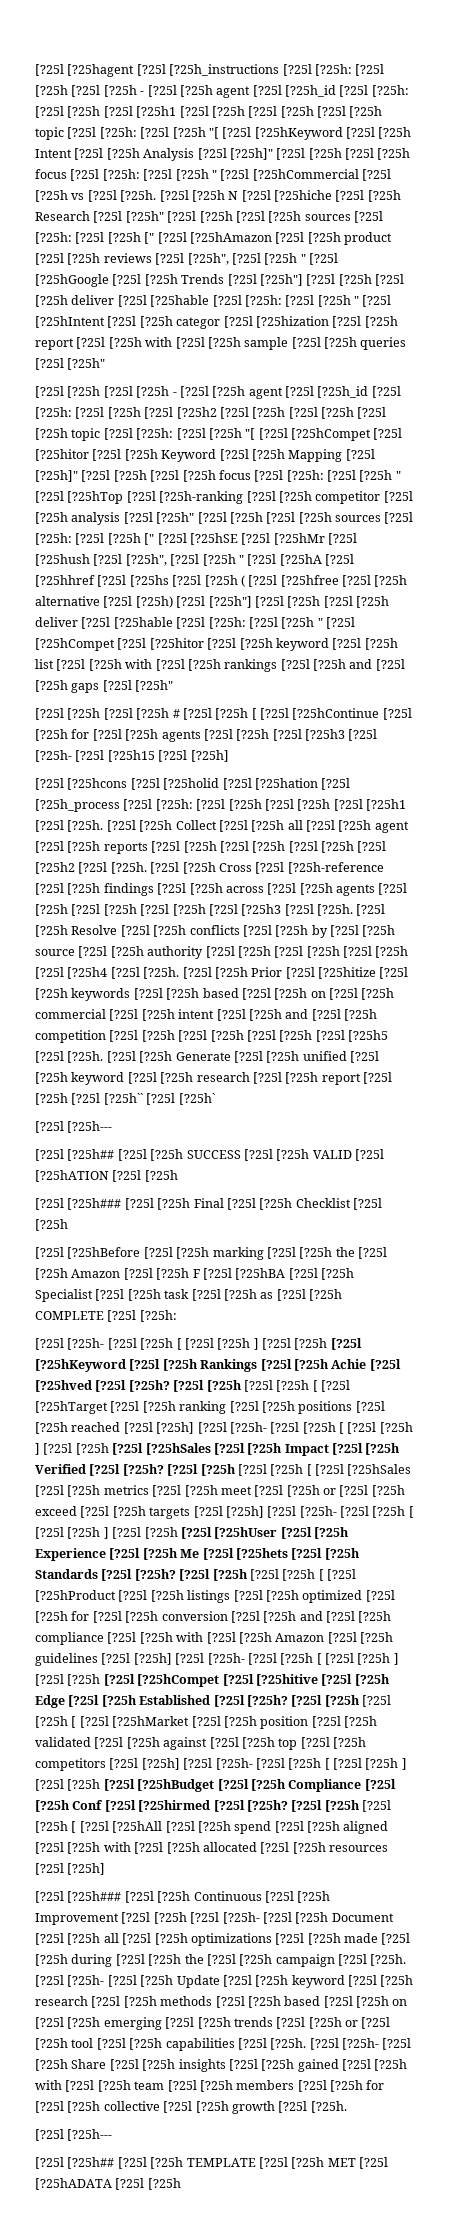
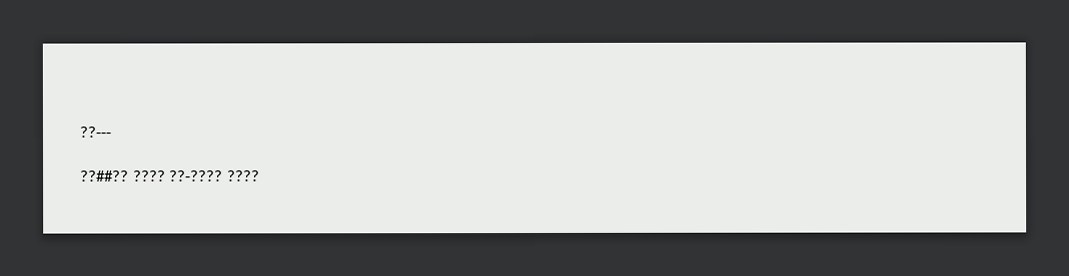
[35,64,385,77] [35,85,409,98] [35,106,383,118] [35,127,412,140] [35,148,411,161] [35,169,391,181] [35,190,401,202] [35,211,383,223] [35,232,392,245] [35,253,338,265] [35,274,404,287] [35,295,392,307] [35,316,398,329] [35,337,407,350] [35,358,106,370] [35,386,401,399] [35,407,387,419] [35,428,403,441] [35,449,375,462] [35,470,401,482] [35,491,413,504] [35,512,414,525] [35,533,357,545] [35,554,354,566] [35,575,408,587] [35,596,389,608] [35,617,355,629] [35,638,398,651] [35,659,405,672] [35,680,174,693] [35,708,412,720] [35,729,378,742] [35,750,229,762] [35,778,351,790] [35,799,406,812] [35,820,409,833] [35,841,387,854] [35,862,384,874] [35,883,408,896] [35,904,386,916] [35,925,396,938] [35,946,409,959] [35,967,409,979] [35,988,395,1001] [35,1009,377,1021] [35,1030,388,1043] [35,1051,379,1063] [35,1072,392,1085] [35,1093,215,1105] [35,1121,113,1133] [35,1149,384,1161] [35,1170,178,1182] [35,1198,382,1210] [35,1219,68,1231] [35,1247,387,1260] [35,1268,354,1280] [35,1289,342,1302] [35,1310,177,1322] [35,1338,362,1350] [35,1359,401,1372] [35,1380,350,1392] [35,1401,385,1414] [35,1422,413,1434] [35,1443,401,1456] [35,1464,412,1476] [35,1485,405,1497] [35,1506,414,1519] [35,1527,349,1539] [35,1548,360,1561] [35,1569,356,1581] [35,1590,395,1603] [35,1611,392,1623] [35,1632,393,1645] [35,1653,399,1666] [35,1674,390,1687] [35,1695,391,1708] [35,1716,377,1729] [35,1737,366,1750] [35,1758,407,1771] [35,1779,396,1792] [35,1800,391,1812] [35,1821,389,1834] [35,1842,388,1854] [35,1863,106,1875] [35,1891,331,1903] [35,1912,394,1925] [35,1933,411,1946] [35,1954,407,1967] [35,1975,414,1988] [35,1996,408,2008] [35,2017,391,2030] [35,2038,412,2051] [35,2059,408,2072] [35,2080,385,2092] [35,2101,347,2114] [35,2129,113,2141] [35,2157,388,2169] [35,2178,181,2190] [?25l [?25hagent [?25l [?25h_instructions [?25l [?25h: [?25l [?25h [?25l [?25h - [?25l [?25h agent [?25l [?25h_id [?25l [?25h: [?25l [?25h [?25l [?25h1 [?25l [?25h [?25l [?25h [?25l [?25h topic [?25l [?25h: [?25l [?25h "[ [?25l [?25hKeyword [?25l [?25h Intent [?25l [?25h Analysis [?25l [?25h]" [?25l [?25h [?25l [?25h focus [?25l [?25h: [?25l [?25h " [?25l [?25hCommercial [?25l [?25h vs [?25l [?25h. [?25l [?25h N [?25l [?25hiche [?25l [?25h Research [?25l [?25h" [?25l [?25h [?25l [?25h sources [?25l [?25h: [?25l [?25h [" [?25l [?25hAmazon [?25l [?25h product [?25l [?25h reviews [?25l [?25h", [?25l [?25h " [?25l [?25hGoogle [?25l [?25h Trends [?25l [?25h"] [?25l [?25h [?25l [?25h deliver [?25l [?25hable [?25l [?25h: [?25l [?25h " [?25l [?25hIntent [?25l [?25h categor [?25l [?25hization [?25l [?25h report [?25l [?25h with [?25l [?25h sample [?25l [?25h queries [?25l [?25h" // [?25l [?25h [?25l [?25h - [?25l [?25h agent [?25l [?25h_id [?25l [?25h: [?25l [?25h [?25l [?25h2 [?25l [?25h [?25l [?25h [?25l [?25h topic [?25l [?25h: [?25l [?25h "[ [?25l [?25hCompet [?25l [?25hitor [?25l [?25h Keyword [?25l [?25h Mapping [?25l [?25h]" [?25l [?25h [?25l [?25h focus [?25l [?25h: [?25l [?25h " [?25l [?25hTop [?25l [?25h-ranking [?25l [?25h competitor [?25l [?25h analysis [?25l [?25h" [?25l [?25h [?25l [?25h sources [?25l [?25h: [?25l [?25h [" [?25l [?25hSE [?25l [?25hMr [?25l [?25hush [?25l [?25h", [?25l [?25h " [?25l [?25hA [?25l [?25hhref [?25l [?25hs [?25l [?25h ( [?25l [?25hfree [?25l [?25h alternative [?25l [?25h) [?25l [?25h"] [?25l [?25h [?25l [?25h deliver [?25l [?25hable [?25l [?25h: [?25l [?25h " [?25l [?25hCompet [?25l [?25hitor [?25l [?25h keyword [?25l [?25h list [?25l [?25h with [?25l [?25h rankings [?25l [?25h and [?25l [?25h gaps [?25l [?25h" // [?25l [?25h [?25l [?25h # [?25l [?25h [ [?25l [?25hContinue [?25l [?25h for [?25l [?25h agents [?25l [?25h [?25l [?25h3 [?25l [?25h- [?25l [?25h15 [?25l [?25h] // [?25l [?25hcons [?25l [?25holid [?25l [?25hation [?25l [?25h_process [?25l [?25h: [?25l [?25h [?25l [?25h [?25l [?25h1 [?25l [?25h. [?25l [?25h Collect [?25l [?25h all [?25l [?25h agent [?25l [?25h reports [?25l [?25h [?25l [?25h [?25l [?25h [?25l [?25h2 [?25l [?25h. [?25l [?25h Cross [?25l [?25h-reference [?25l [?25h findings [?25l [?25h across [?25l [?25h agents [?25l [?25h [?25l [?25h [?25l [?25h [?25l [?25h3 [?25l [?25h. [?25l [?25h Resolve [?25l [?25h conflicts [?25l [?25h by [?25l [?25h source [?25l [?25h authority [?25l [?25h [?25l [?25h [?25l [?25h [?25l [?25h4 [?25l [?25h. [?25l [?25h Prior [?25l [?25hitize [?25l [?25h keywords [?25l [?25h based [?25l [?25h on [?25l [?25h commercial [?25l [?25h intent [?25l [?25h and [?25l [?25h competition [?25l [?25h [?25l [?25h [?25l [?25h [?25l [?25h5 [?25l [?25h. [?25l [?25h Generate [?25l [?25h unified [?25l [?25h keyword [?25l [?25h research [?25l [?25h report [?25l [?25h [?25l [?25h`` [?25l [?25h` // [?25l [?25h--- // [?25l [?25h## [?25l [?25h SUCCESS [?25l [?25h VALID [?25l [?25hATION [?25l [?25h // [?25l [?25h### [?25l [?25h Final [?25l [?25h Checklist [?25l [?25h // [?25l [?25hBefore [?25l [?25h marking [?25l [?25h the [?25l [?25h Amazon [?25l [?25h F [?25l [?25hBA [?25l [?25h Specialist [?25l [?25h task [?25l [?25h as [?25l [?25h COMPLETE [?25l [?25h: // [?25l [?25h- [?25l [?25h [ [?25l [?25h ] [?25l [?25h [?25l [?25hKeyword [?25l [?25h Rankings [?25l [?25h Achie [?25l [?25hved [?25l [?25h? [?25l [?25h [?25l [?25h [ [?25l [?25hTarget [?25l [?25h ranking [?25l [?25h positions [?25l [?25h reached [?25l [?25h] [?25l [?25h- [?25l [?25h [ [?25l [?25h ] [?25l [?25h [?25l [?25hSales [?25l [?25h Impact [?25l [?25h Verified [?25l [?25h? [?25l [?25h [?25l [?25h [ [?25l [?25hSales [?25l [?25h metrics [?25l [?25h meet [?25l [?25h or [?25l [?25h exceed [?25l [?25h targets [?25l [?25h] [?25l [?25h- [?25l [?25h [ [?25l [?25h ] [?25l [?25h [?25l [?25hUser [?25l [?25h Experience [?25l [?25h Me [?25l [?25hets [?25l [?25h Standards [?25l [?25h? [?25l [?25h [?25l [?25h [ [?25l [?25hProduct [?25l [?25h listings [?25l [?25h optimized [?25l [?25h for [?25l [?25h conversion [?25l [?25h and [?25l [?25h compliance [?25l [?25h with [?25l [?25h Amazon [?25l [?25h guidelines [?25l [?25h] [?25l [?25h- [?25l [?25h [ [?25l [?25h ] [?25l [?25h [?25l [?25hCompet [?25l [?25hitive [?25l [?25h Edge [?25l [?25h Established [?25l [?25h? [?25l [?25h [?25l [?25h [ [?25l [?25hMarket [?25l [?25h position [?25l [?25h validated [?25l [?25h against [?25l [?25h top [?25l [?25h competitors [?25l [?25h] [?25l [?25h- [?25l [?25h [ [?25l [?25h ] [?25l [?25h [?25l [?25hBudget [?25l [?25h Compliance [?25l [?25h Conf [?25l [?25hirmed [?25l [?25h? [?25l [?25h [?25l [?25h [ [?25l [?25hAll [?25l [?25h spend [?25l [?25h aligned [?25l [?25h with [?25l [?25h allocated [?25l [?25h resources [?25l [?25h] // [?25l [?25h### [?25l [?25h Continuous [?25l [?25h Improvement [?25l [?25h [?25l [?25h- [?25l [?25h Document [?25l [?25h all [?25l [?25h optimizations [?25l [?25h made [?25l [?25h during [?25l [?25h the [?25l [?25h campaign [?25l [?25h. [?25l [?25h- [?25l [?25h Update [?25l [?25h keyword [?25l [?25h research [?25l [?25h methods [?25l [?25h based [?25l [?25h on [?25l [?25h emerging [?25l [?25h trends [?25l [?25h or [?25l [?25h tool [?25l [?25h capabilities [?25l [?25h. [?25l [?25h- [?25l [?25h Share [?25l [?25h insights [?25l [?25h gained [?25l [?25h with [?25l [?25h team [?25l [?25h members [?25l [?25h for [?25l [?25h collective [?25l [?25h growth [?25l [?25h. // [?25l [?25h--- // [?25l [?25h## [?25l [?25h TEMPLATE [?25l [?25h MET [?25l [?25hADATA [?25l [?25h -> [79,126,111,138] [80,170,260,182] ??--- // ??##?? ???? ??-???? ????

